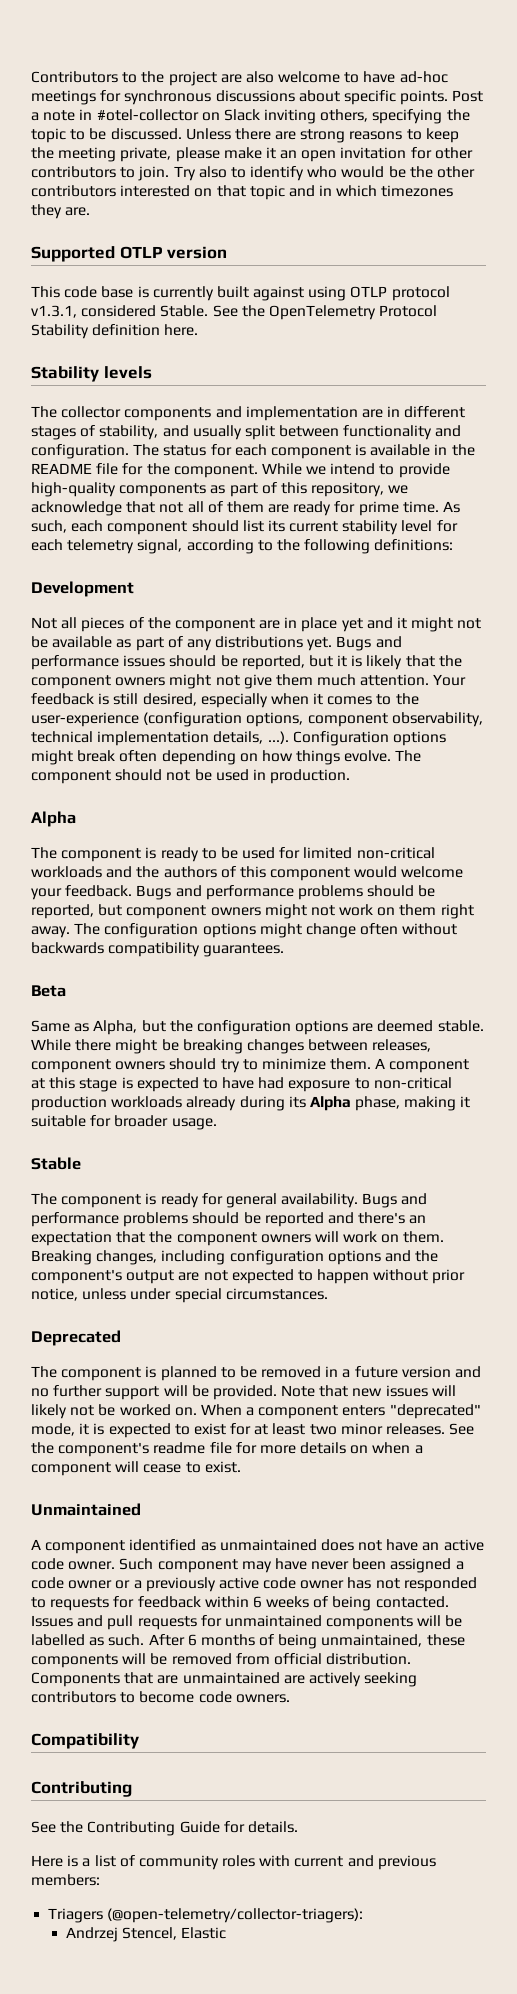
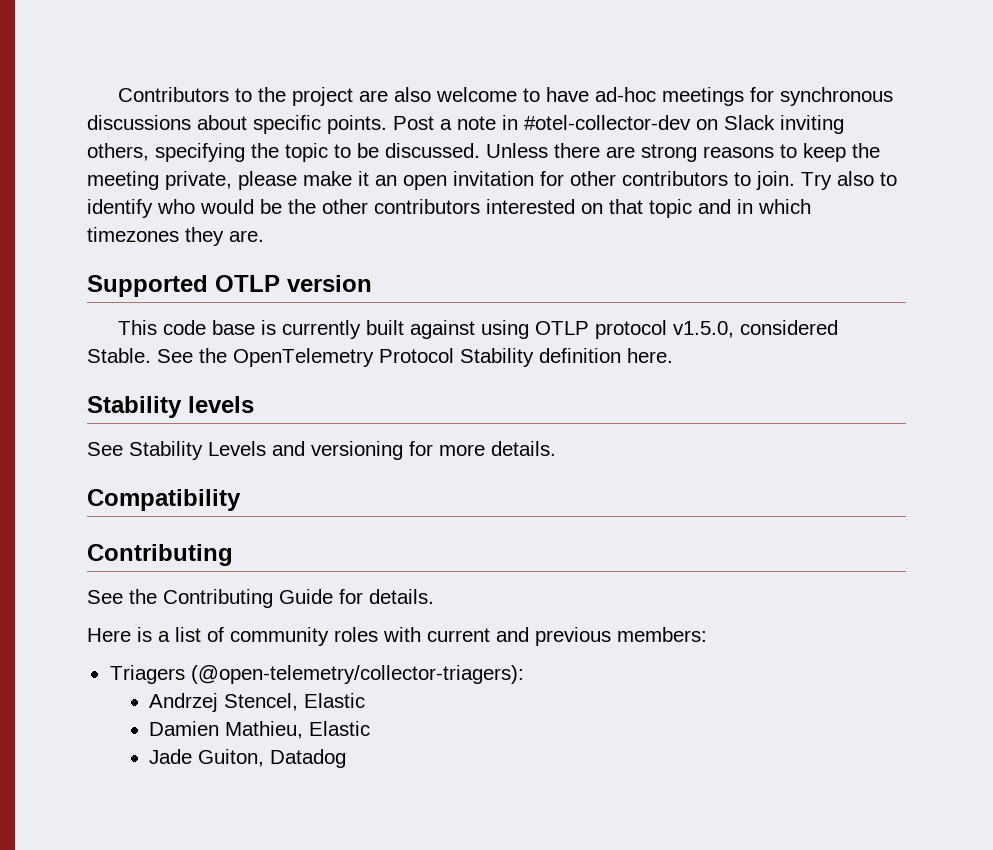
[96,109,199,121] #otel-collector -> [524,115,691,130] #otel-collector-dev
[31,305,77,318] v1.3.1, -> [673,321,735,338] v1.5.0,
[31,406,466,421] [31,425,462,440] [31,444,475,459] [31,463,450,478] [31,482,409,497] [31,501,461,516] [31,520,458,535] [31,539,454,554] [31,581,134,597] [31,617,482,632] [31,636,402,651] [31,655,462,670] [31,674,467,689] [31,693,419,708] [31,712,483,727] [31,731,446,746] [31,750,422,765] [31,769,351,784] [31,811,76,827] [31,847,435,862] [31,866,464,881] [31,885,436,900] [31,904,474,919] [31,923,458,938] [31,942,285,957] [31,985,66,997] [31,1020,484,1035] [31,1039,432,1054] [31,1058,470,1073] [31,1077,452,1092] [31,1096,471,1111] [31,1115,217,1130] [31,1157,81,1170] [31,1193,428,1208] [31,1212,427,1227] [31,1231,445,1246] [31,1250,439,1265] [31,1269,466,1284] [31,1288,328,1303] [31,1330,121,1346] [31,1366,482,1381] [31,1385,456,1400] [31,1404,481,1419] [31,1423,475,1438] [31,1442,423,1457] [31,1461,241,1476] [31,1503,141,1516] [31,1539,484,1554] [31,1558,464,1573] [31,1577,477,1592] [31,1596,449,1611] [31,1615,463,1630] [31,1634,465,1649] [31,1653,412,1668] [31,1672,418,1687] [31,1691,290,1703] The collector components and implementation are in different stages of stability, and usually split between functionality and configuration. The status for each component is available in the README file for the component. While we intend to provide high-quality components as part of this repository, we acknowledge that not all of them are ready for prime time. As such, each component should list its current stability level for each telemetry signal, according to the following definitions: // Development // Not all pieces of the component are in place yet and it might not be available as part of any distributions yet. Bugs and performance issues should be reported, but it is likely that the component owners might not give them much attention. Your feedback is still desired, especially when it comes to the user-experience (configuration options, component observability, technical implementation details, ...). Configuration options might break often depending on how things evolve. The component should not be used in production. // Alpha // The component is ready to be used for limited non-critical workloads and the authors of this component would welcome your feedback. Bugs and performance problems should be reported, but component owners might not work on them right away. The configuration options might change often without backwards compatibility guarantees. // Beta // Same as Alpha, but the configuration options are deemed stable. While there might be breaking changes between releases, component owners should try to minimize them. A component at this stage is expected to have had exposure to non-critical production workloads already during its Alpha phase, making it suitable for broader usage. // Stable // The component is ready for general availability. Bugs and performance problems should be reported and there's an expectation that the component owners will work on them. Breaking changes, including configuration options and the component's output are not expected to happen without prior notice, unless under special circumstances. // Deprecated // The component is planned to be removed in a future version and no further support will be provided. Note that new issues will likely not be worked on. When a component enters "deprecated" mode, it is expected to exist for at least two minor releases. See the component's readme file for more details on when a component will cease to exist. // Unmaintained // A component identified as unmaintained does not have an active code owner. Such component may have never been assigned a code owner or a previously active code owner has not responded to requests for feedback within 6 weeks of being contacted. Issues and pull requests for unmaintained components will be labelled as such. After 6 months of being unmaintained, these components will be removed from official distribution. Components that are unmaintained are actively seeking contributors to become code owners. -> [87,441,556,460] See Stability Levels and versioning for more details.
(227, 1933) none -> [149,721,371,739] [149,749,347,768] // Damien Mathieu, Elastic // Jade Guiton, Datadog

